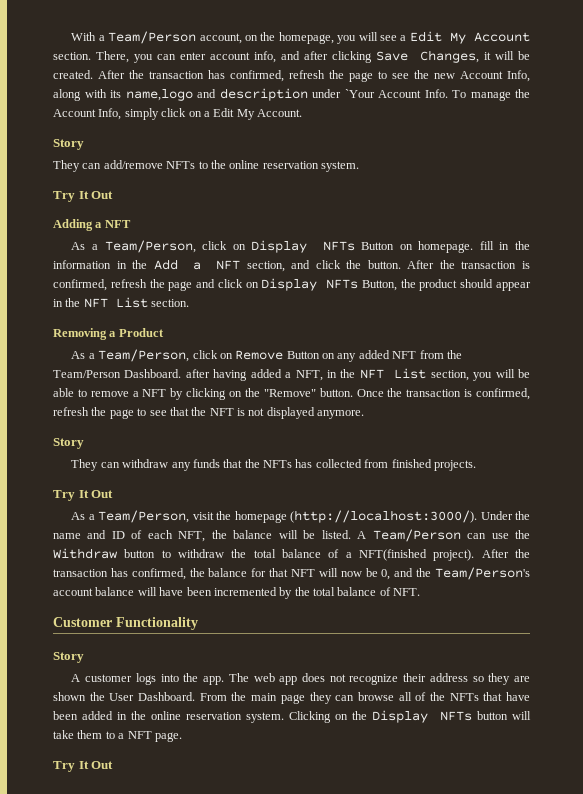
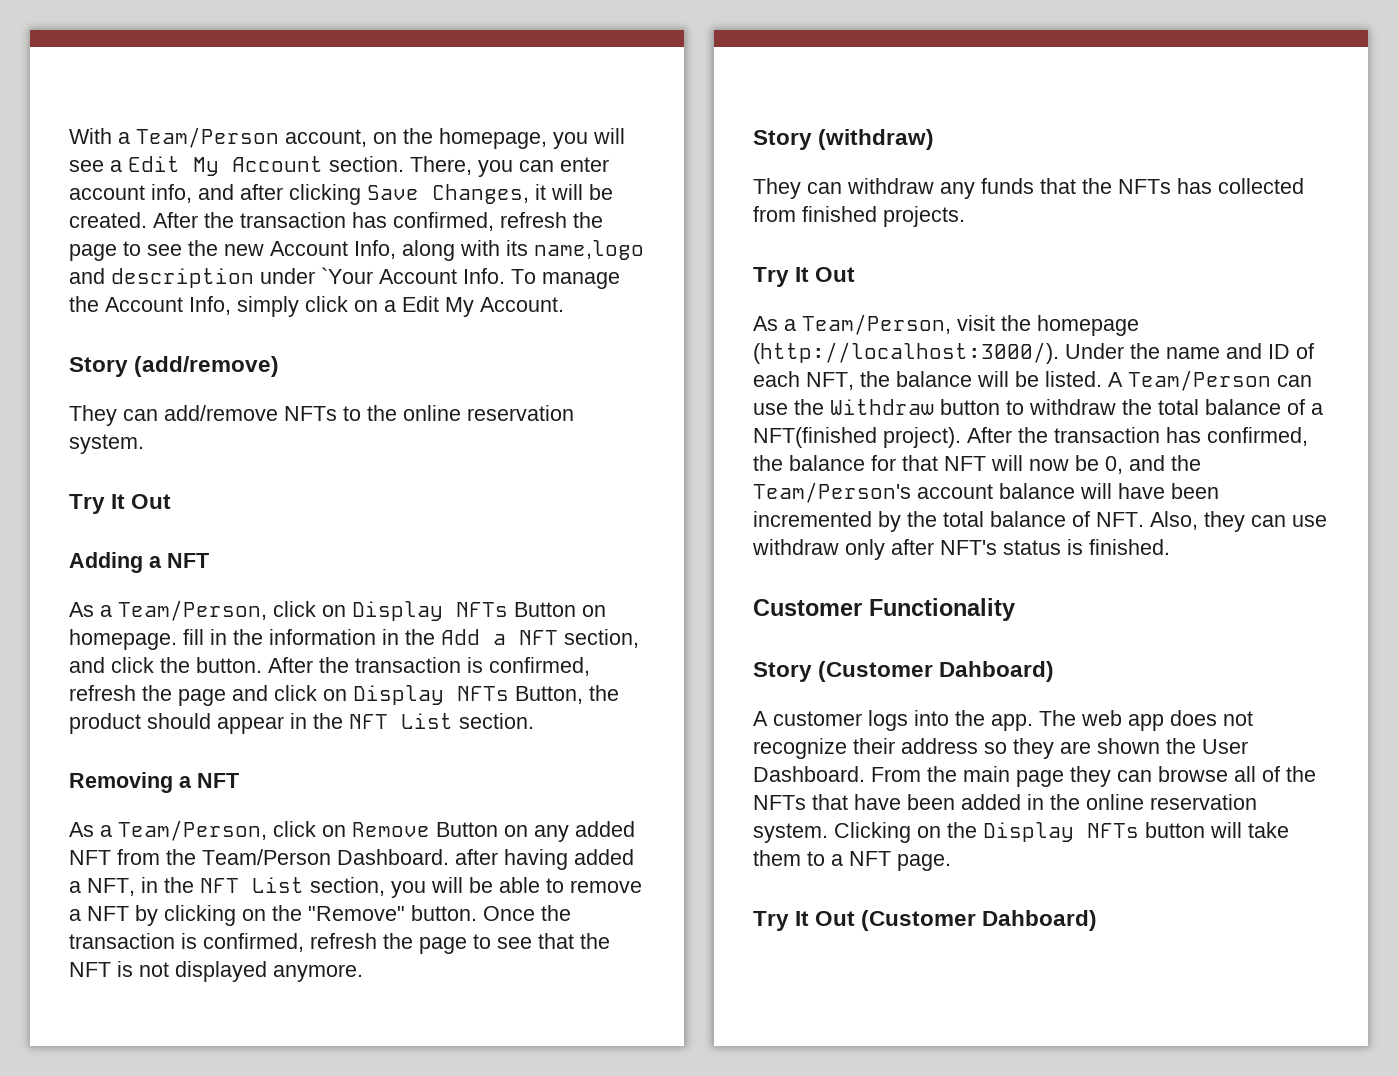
(84, 144) none -> [134,356,280,377] (add/remove)
[118,328,164,337] Product -> [197,773,239,788] NFT
(84, 443) none -> [818,129,935,150] (withdraw)
(421, 592) none -> [1150,511,1327,532] [752,539,1170,560] Also, they can use withdraw only after NFT's status is finished.
(84, 657) none -> [818,661,1055,682] (Customer Dahboard)
(114, 765) none -> [861,910,1098,931] (Customer Dahboard)

